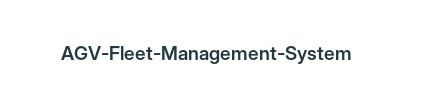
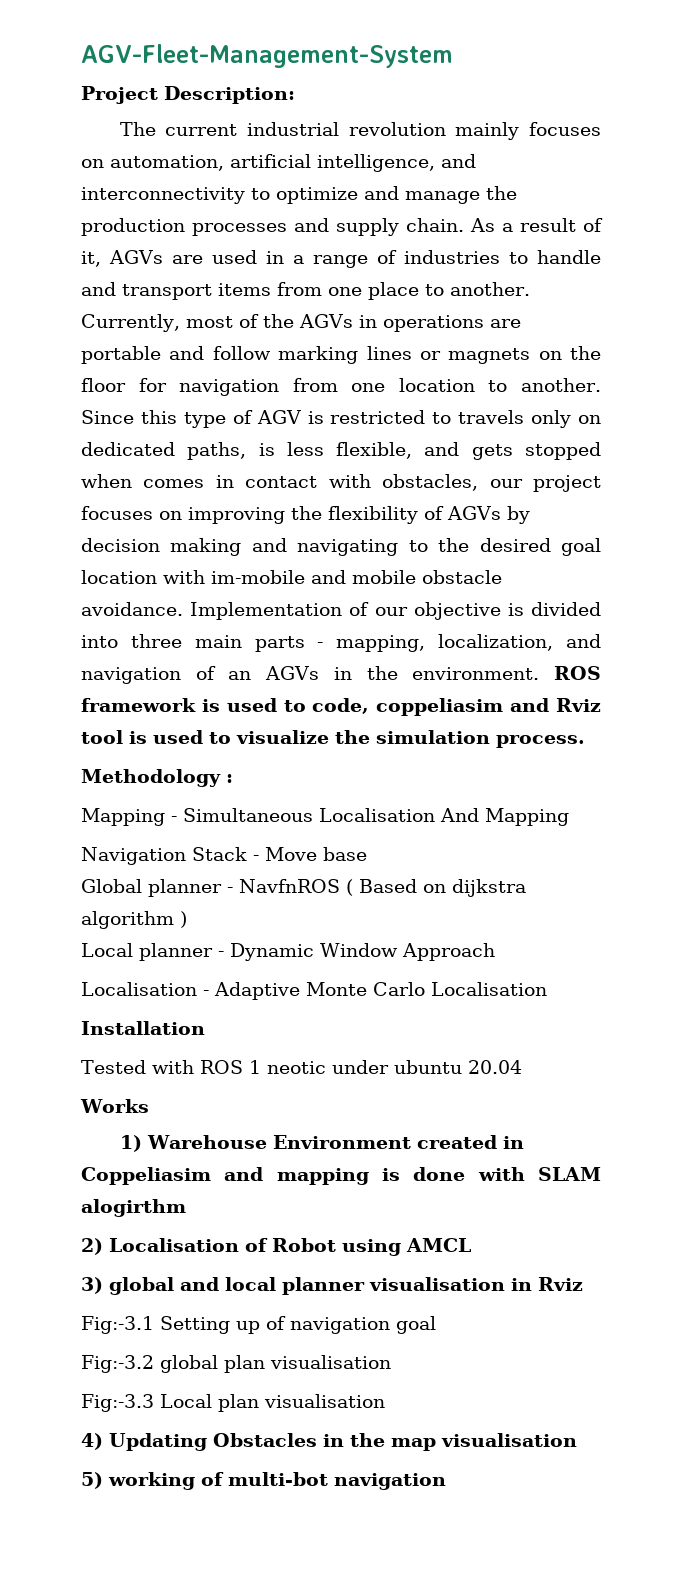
(352, 55) none -> [81,86,295,104] [119,122,601,140] [81,154,476,172] [81,186,517,204] [81,218,603,236] [81,250,601,268] [81,282,530,300] [81,314,521,332] [81,346,601,364] [81,378,602,396] [81,410,601,428] [81,442,601,460] [81,474,601,492] [81,506,530,524] [81,538,601,556] [81,570,502,584] [81,602,602,620] [81,634,601,652] [81,666,601,684] [81,698,601,716] [81,730,585,748] [81,769,233,787] [81,808,569,826] [81,847,367,865] [81,879,526,897] [81,911,187,929] [81,943,495,961] [81,982,547,1000] [81,1021,205,1035] [81,1060,522,1074] [80,1099,149,1113] [119,1135,524,1152] [81,1167,601,1185] [81,1199,186,1217] [81,1238,471,1256] [81,1277,583,1295] [81,1316,436,1334] [81,1355,391,1373] [81,1394,385,1412] [81,1433,577,1451] [81,1472,446,1490] // Project Description: // The current industrial revolution mainly focuses on automation, artificial intelligence, and interconnectivity to optimize and manage the production processes and supply chain. As a result of it, AGVs are used in a range of industries to handle and transport items from one place to another. Currently, most of the AGVs in operations are portable and follow marking lines or magnets on the floor for navigation from one location to another. Since this type of AGV is restricted to travels only on dedicated paths, is less flexible, and gets stopped when comes in contact with obstacles, our project focuses on improving the flexibility of AGVs by decision making and navigating to the desired goal location with im-mobile and mobile obstacle avoidance. Implementation of our objective is divided into three main parts - mapping, localization, and navigation of an AGVs in the environment. ROS framework is used to code, coppeliasim and Rviz tool is used to visualize the simulation process. // Methodology : // Mapping - Simultaneous Localisation And Mapping // Navigation Stack - Move base // Global planner - NavfnROS ( Based on dijkstra algorithm ) // Local planner - Dynamic Window Approach // Localisation - Adaptive Monte Carlo Localisation // Installation // Tested with ROS 1 neotic under ubuntu 20.04 // Works // 1) Warehouse Environment created in Coppeliasim and mapping is done with SLAM alogirthm // 2) Localisation of Robot using AMCL // 3) global and local planner visualisation in Rviz // Fig:-3.1 Setting up of navigation goal // Fig:-3.2 global plan visualisation // Fig:-3.3 Local plan visualisation // 4) Updating Obstacles in the map visualisation // 5) working of multi-bot navigation

